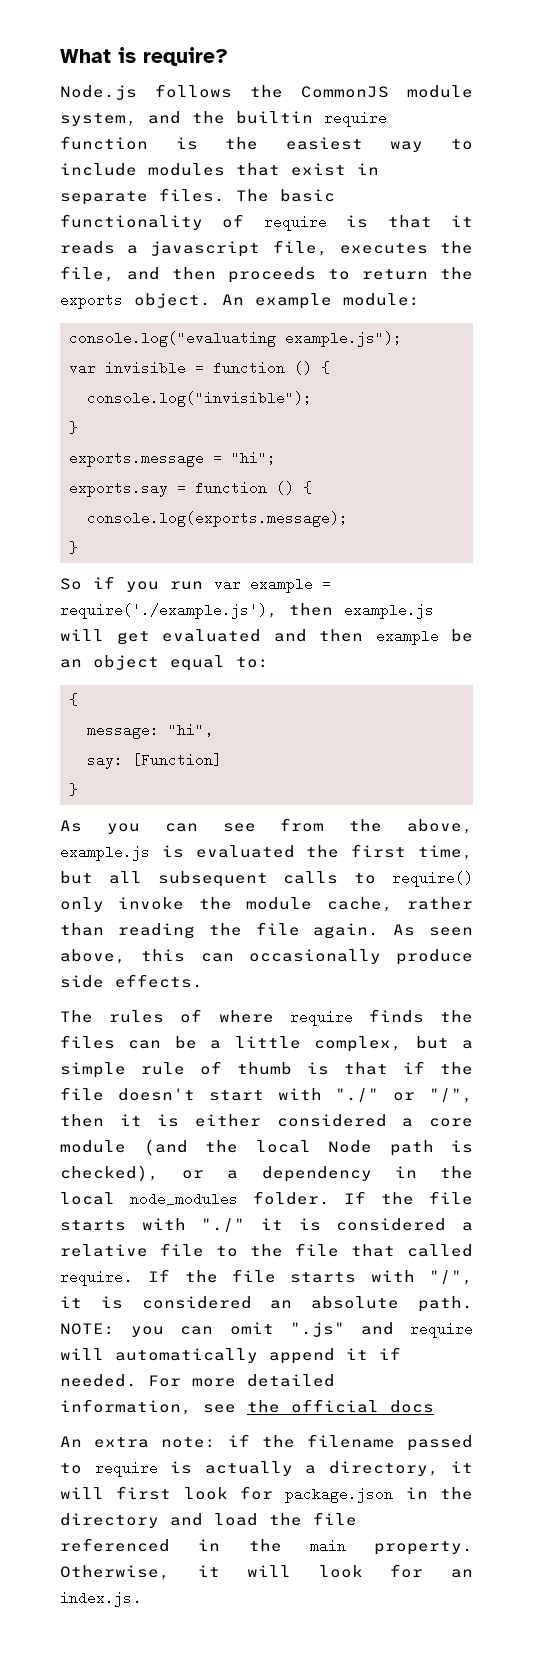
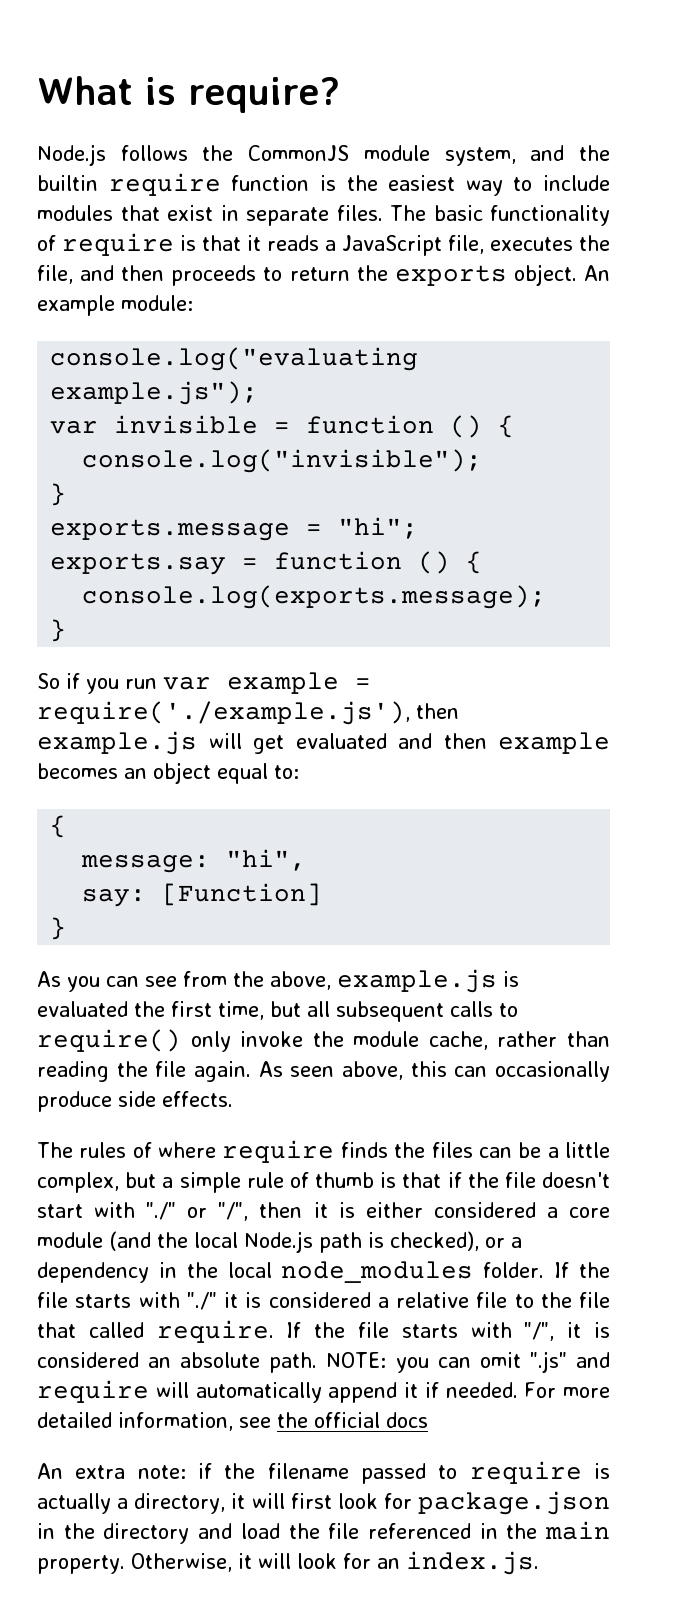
[150,241,261,257] javascript -> [342,235,442,256] JavaScript
[451,629,473,642] be -> [37,763,118,779] becomes
[328,1140,372,1153] Node -> [244,1231,313,1253] Node.js

